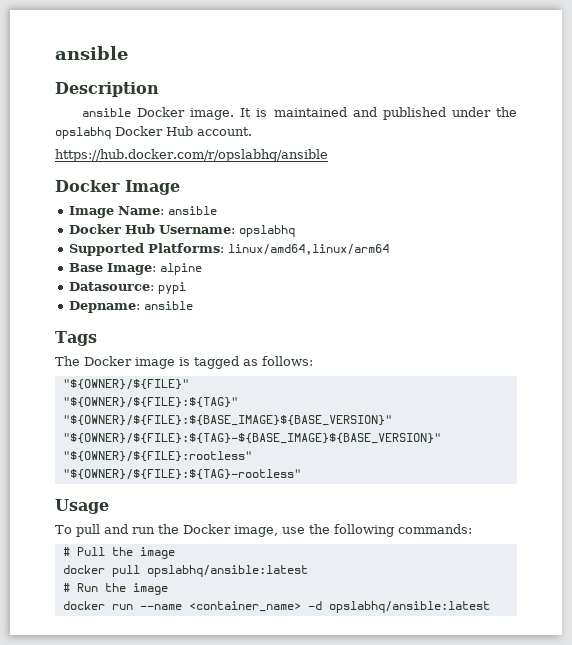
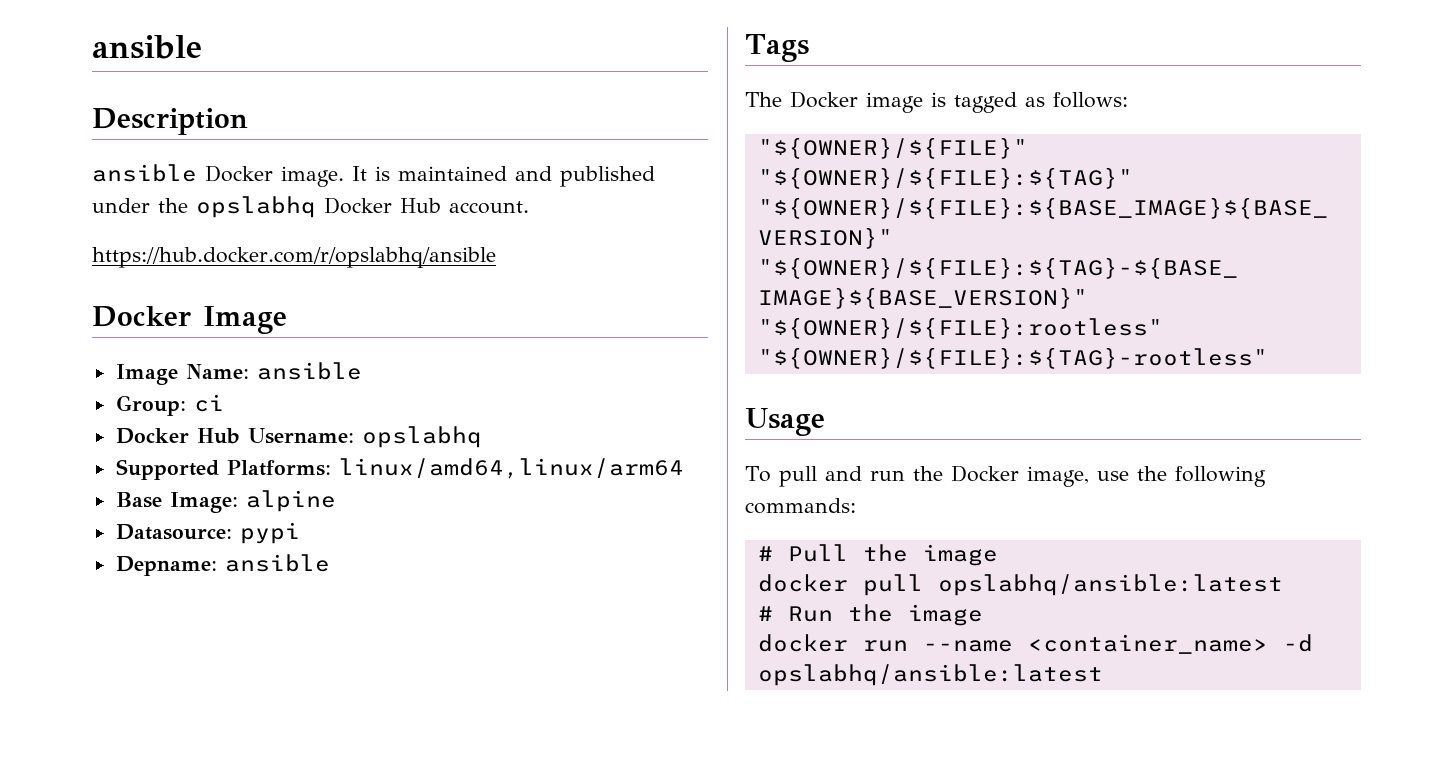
(217, 210) none -> [115,394,224,416] // Group: ci

